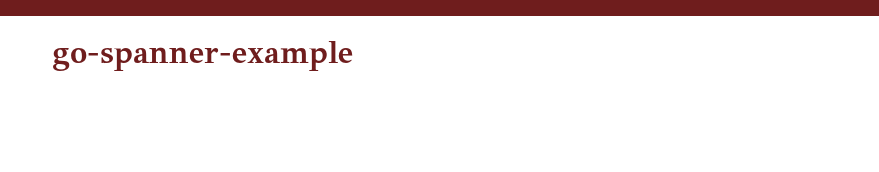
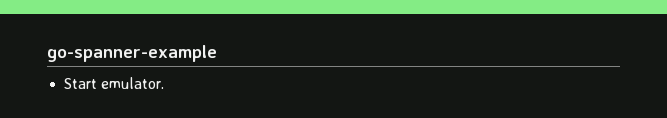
(353, 56) none -> [64,77,165,89] // Start emulator.

